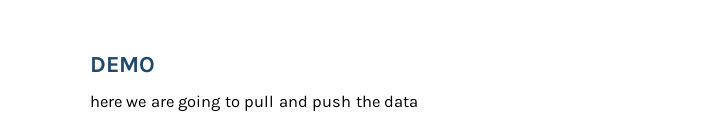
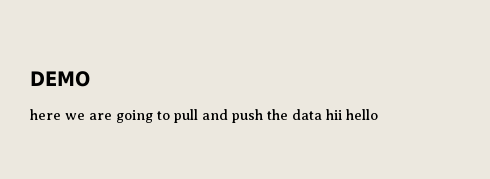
(419, 101) none -> [326,109,378,120] hii hello

